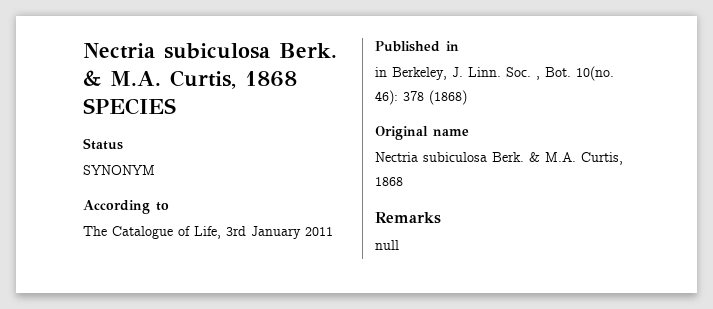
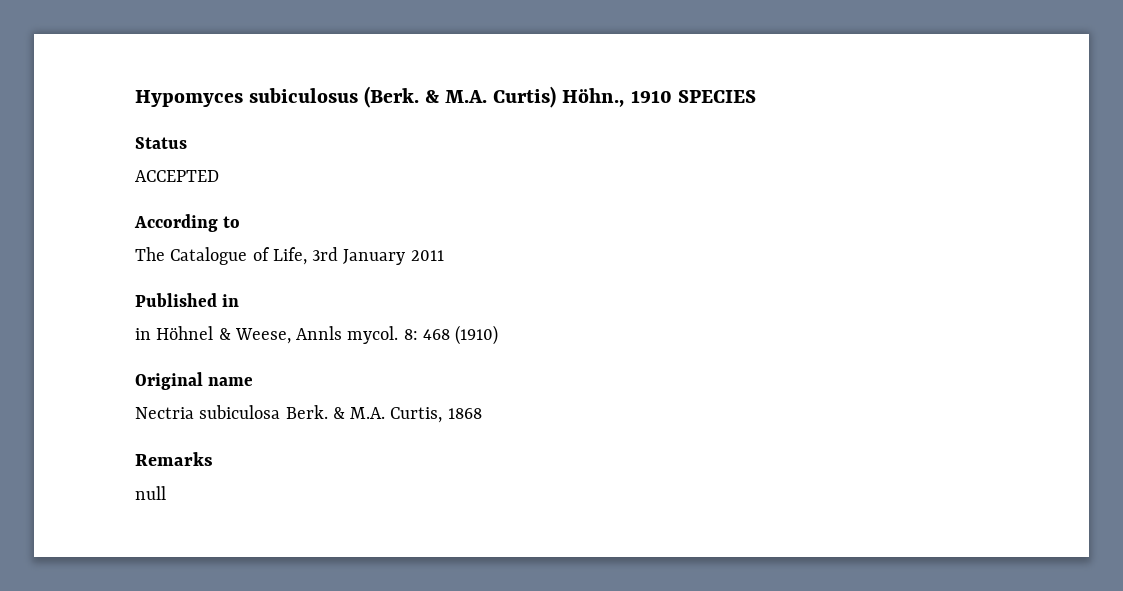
[83,43,337,59] [83,70,297,89] Nectria subiculosa Berk. & M.A. Curtis, 1868 -> [135,86,672,108] Hypomyces subiculosus (Berk. & M.A. Curtis) Höhn., 1910
[83,165,155,175] SYNONYM -> [135,170,219,182] ACCEPTED
[392,66,614,81] [375,90,467,105] Berkeley, J. Linn. Soc. , Bot. 10(no. 46): 378 (1868) -> [156,325,499,345] Höhnel & Weese, Annls mycol. 8: 468 (1910)

